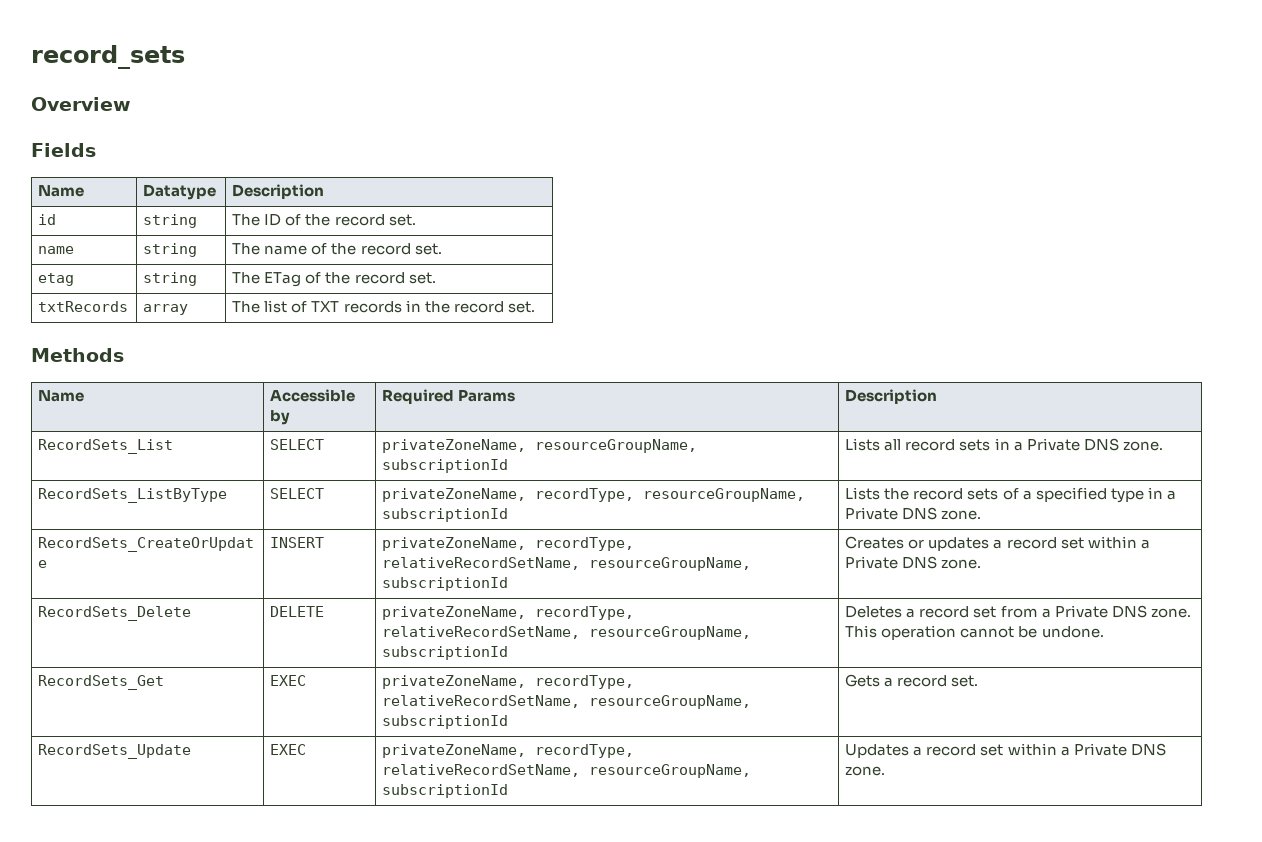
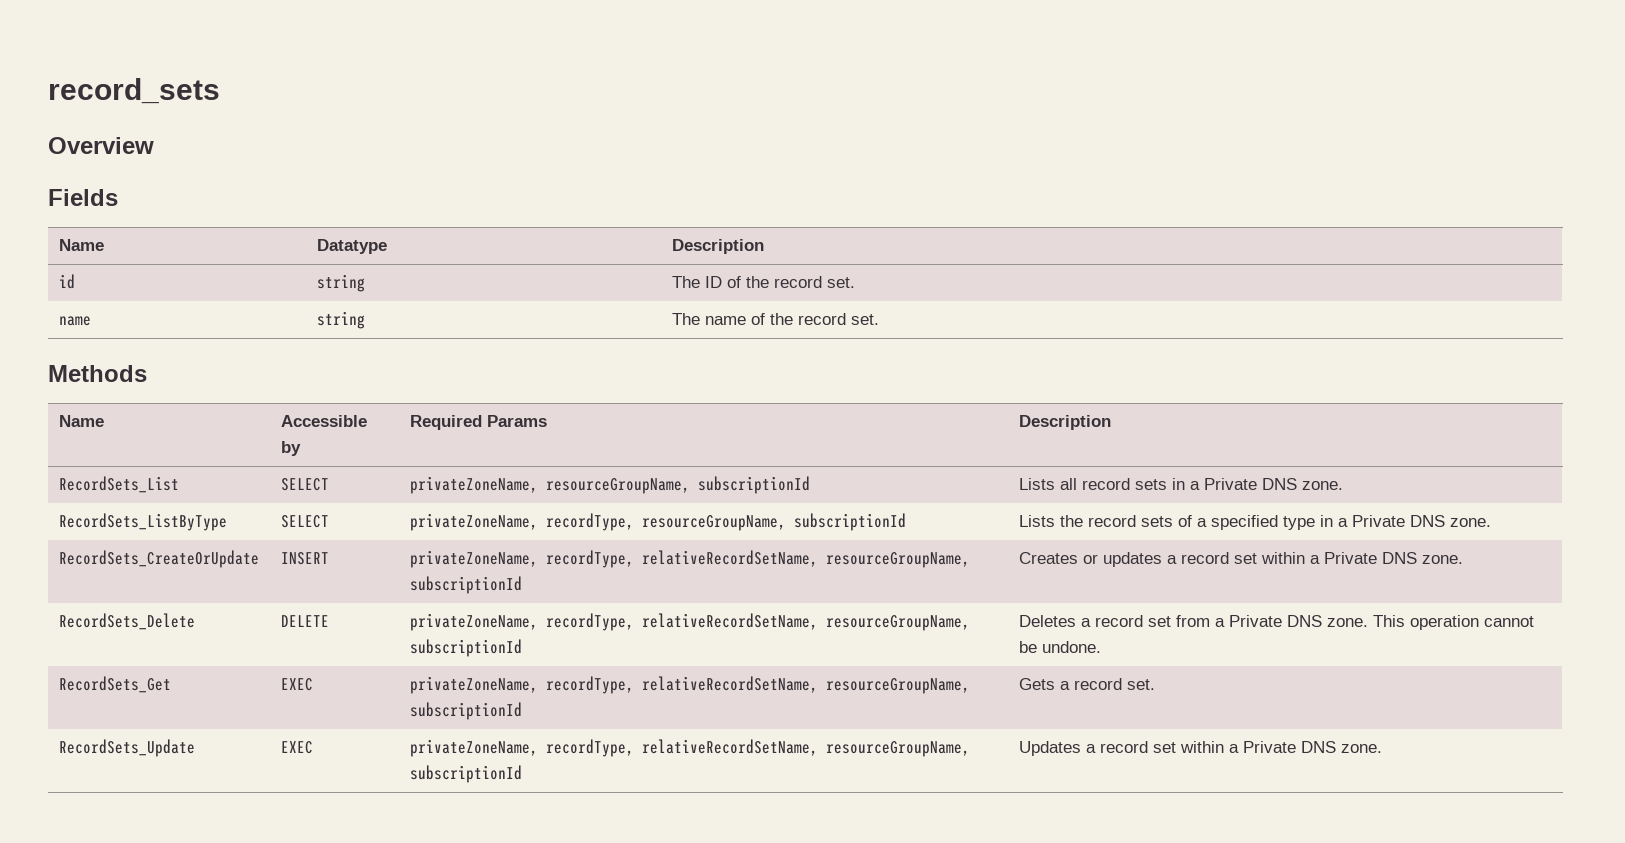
[38,273,75,286] [143,272,198,286] [232,272,436,287] [38,301,129,312] [143,304,189,315] [232,300,535,313] // etag | string | The ETag of the record set. // txtRecords | array | The list of TXT records in the record set. -> (879, 319) none

